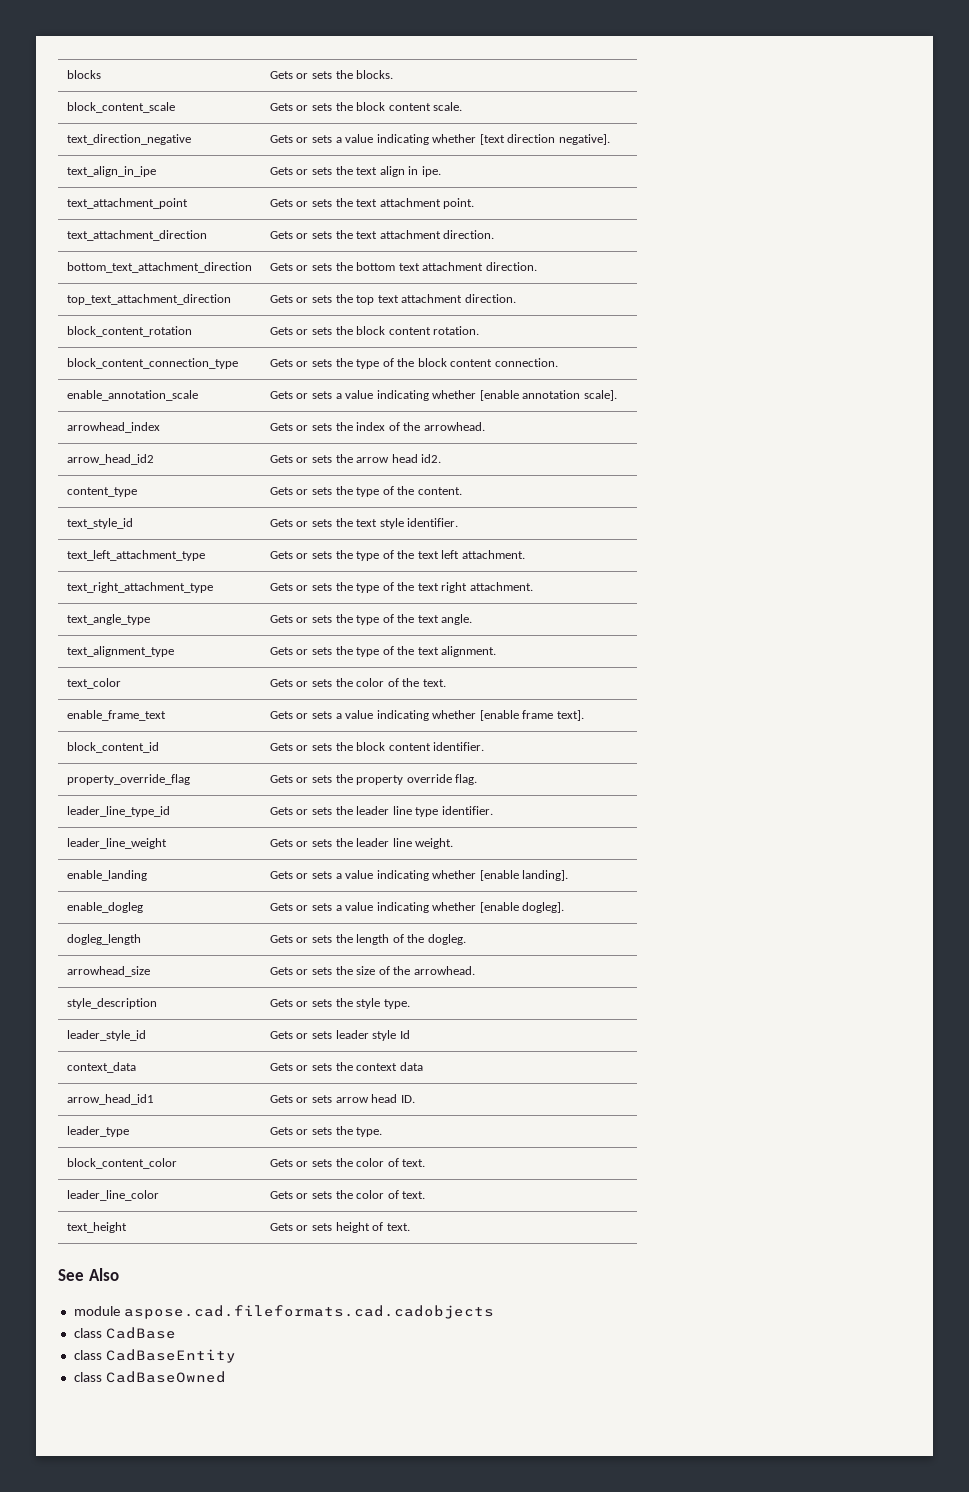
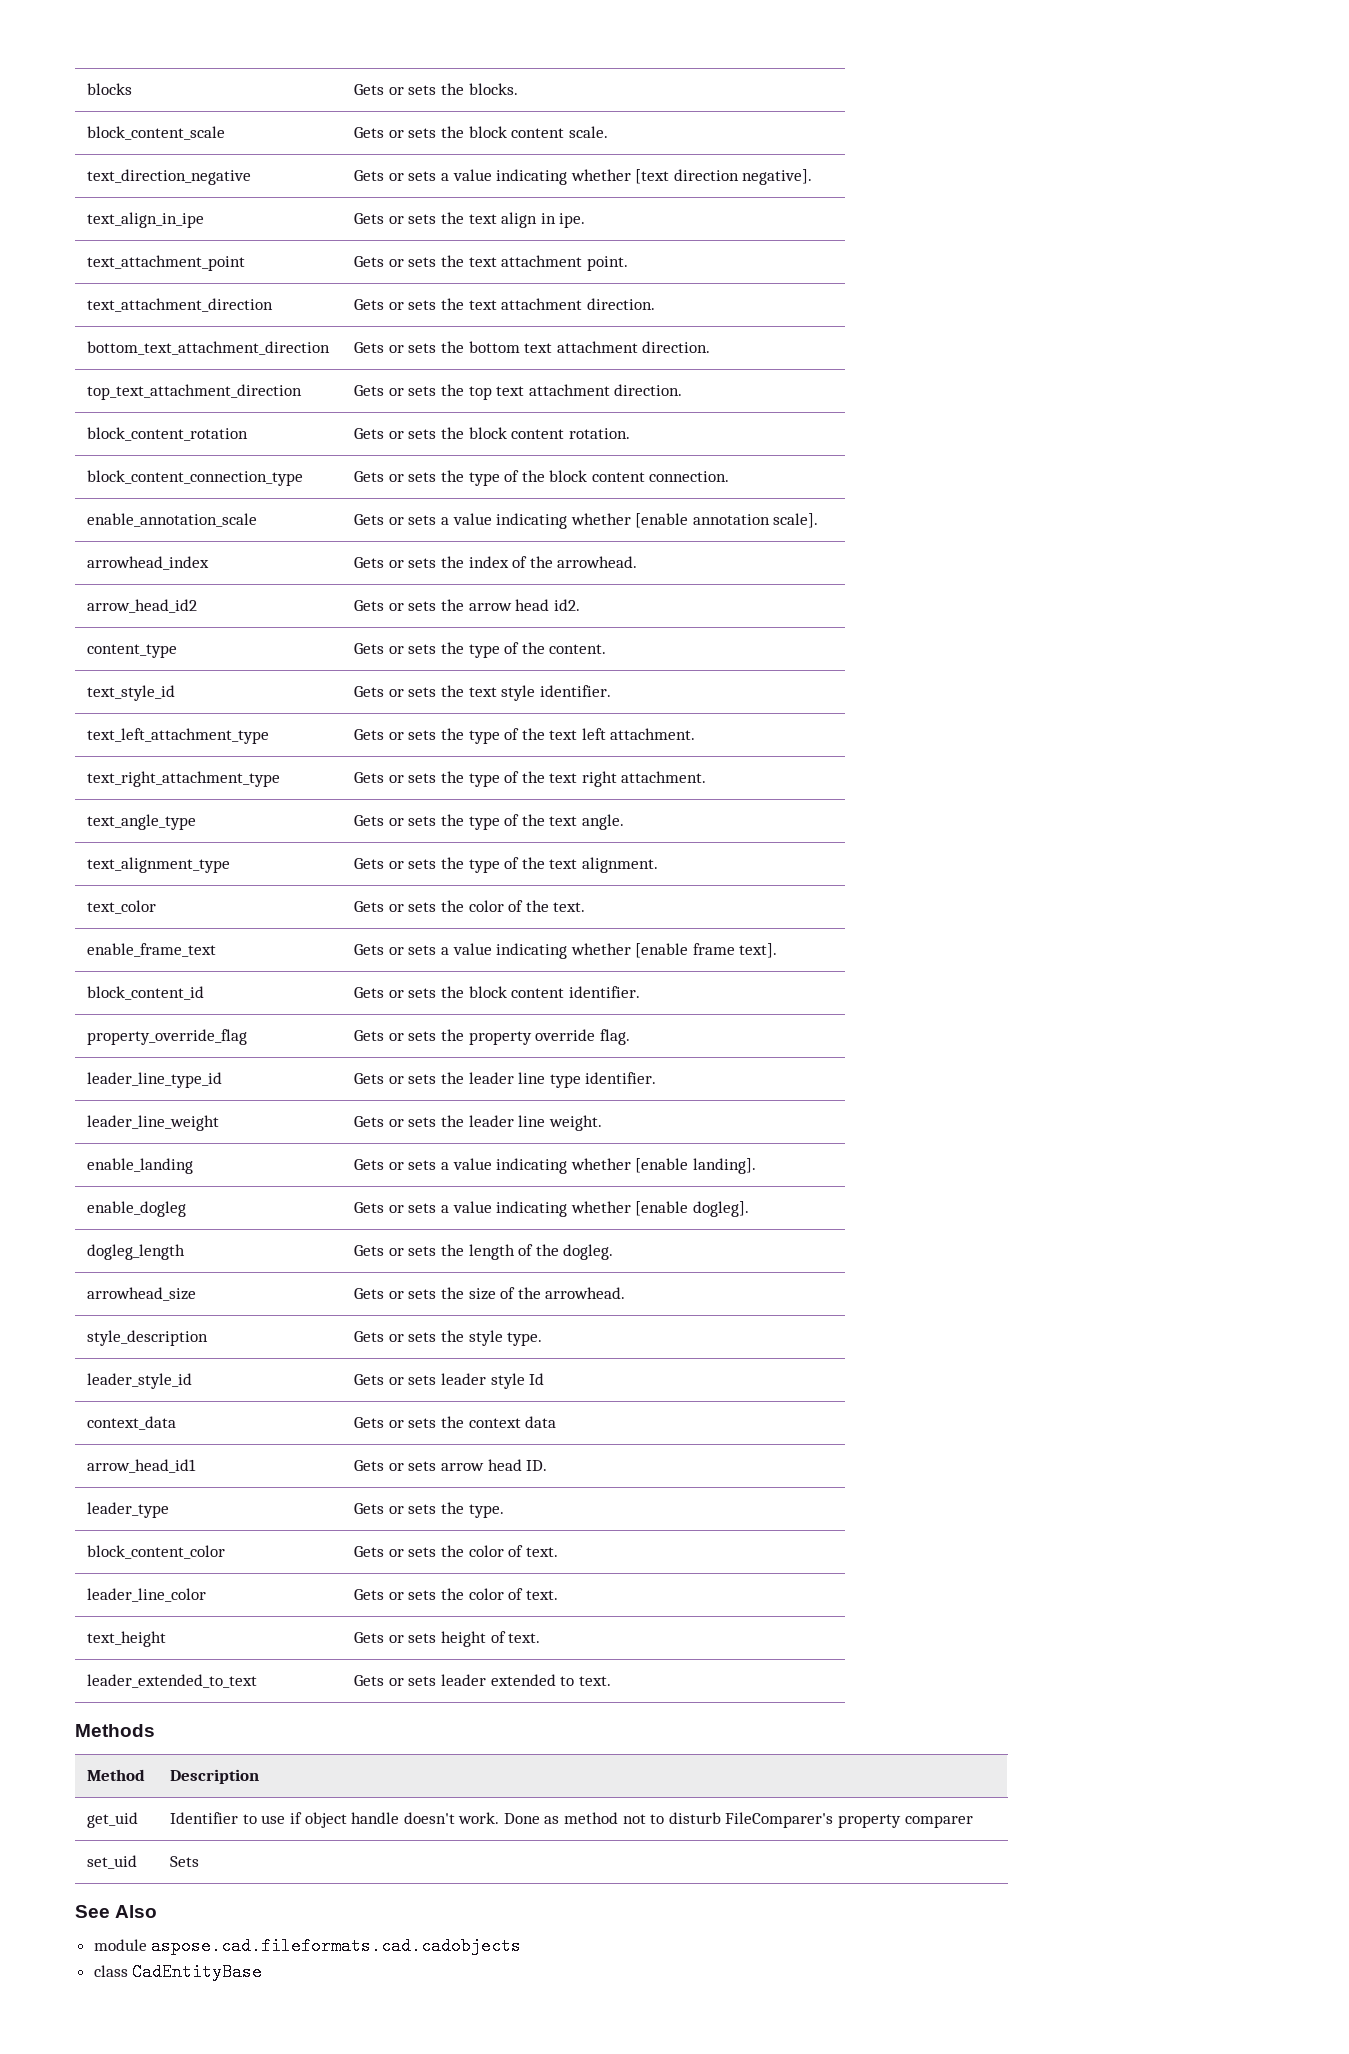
(410, 1227) none -> [87,1674,258,1688] [354,1674,611,1686] [75,1724,155,1737] [87,1769,146,1781] [170,1769,260,1784] [87,1812,139,1828] [170,1812,973,1828] [87,1855,138,1869] [170,1856,200,1867] // leader_extended_to_text | Gets or sets leader extended to text. // Methods // Method | Description // get_uid | Identifier to use if object handle doesn't work. Done as method not to disturb FileComparer's property comparer // set_uid | Sets
[105,1327,176,1339] [73,1349,236,1363] [73,1371,226,1383] CadBase // class CadBaseEntity // class CadBaseOwned -> [132,1963,263,1981] CadEntityBase

